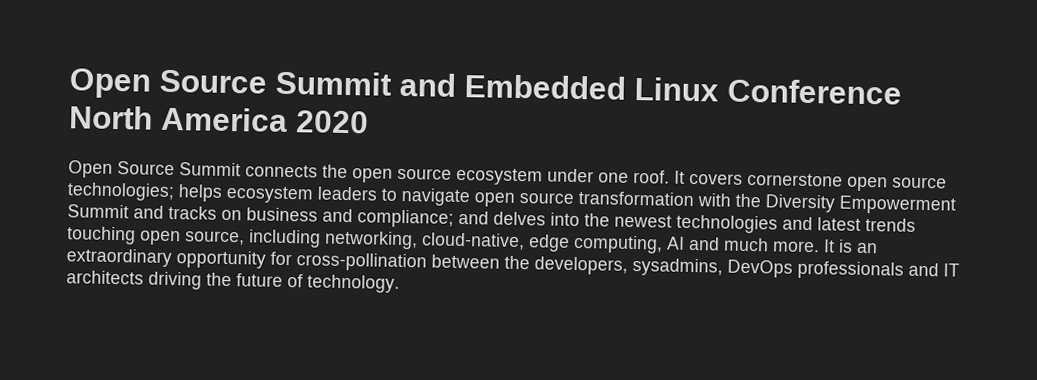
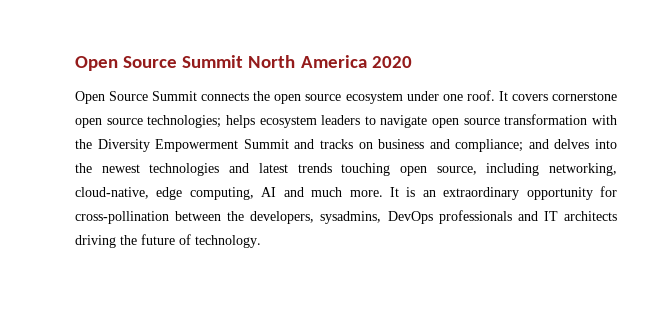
[69,68,902,105] Open Source Summit and Embedded Linux Conference -> [75,55,244,71] Open Source Summit

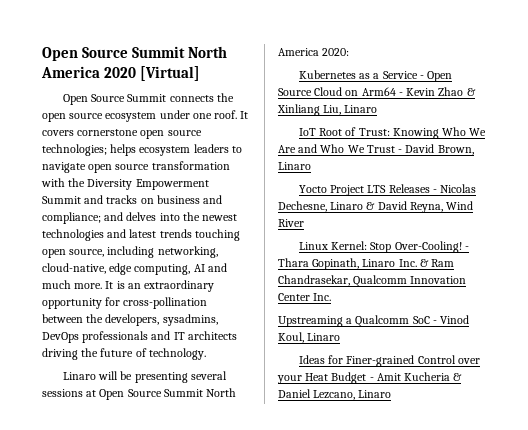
(412, 62) none -> [139,66,200,81] [Virtual]
(261, 241) none -> [62,371,227,383] [42,388,237,400] [278,48,350,56] [298,70,453,82] [278,87,476,96] [277,104,378,116] [298,127,487,139] [278,144,474,155] [278,162,311,170] [298,184,477,196] [278,201,474,213] [278,219,304,227] [298,241,469,253] [278,258,455,270] [278,275,467,287] [278,293,332,301] [278,315,470,327] [278,332,341,343] [298,355,480,367] [277,372,463,384] [278,389,392,400] // Linaro will be presenting several sessions at Open Source Summit North America 2020: // Kubernetes as a Service - Open Source Cloud on Arm64 - Kevin Zhao & Xinliang Liu, Linaro // IoT Root of Trust: Knowing Who We Are and Who We Trust - David Brown, Linaro // Yocto Project LTS Releases - Nicolas Dechesne, Linaro & David Reyna, Wind River // Linux Kernel: Stop Over-Cooling! - Thara Gopinath, Linaro Inc. & Ram Chandrasekar, Qualcomm Innovation Center Inc. // Upstreaming a Qualcomm SoC - Vinod Koul, Linaro // Ideas for Finer-grained Control over your Heat Budget - Amit Kucheria & Daniel Lezcano, Linaro

